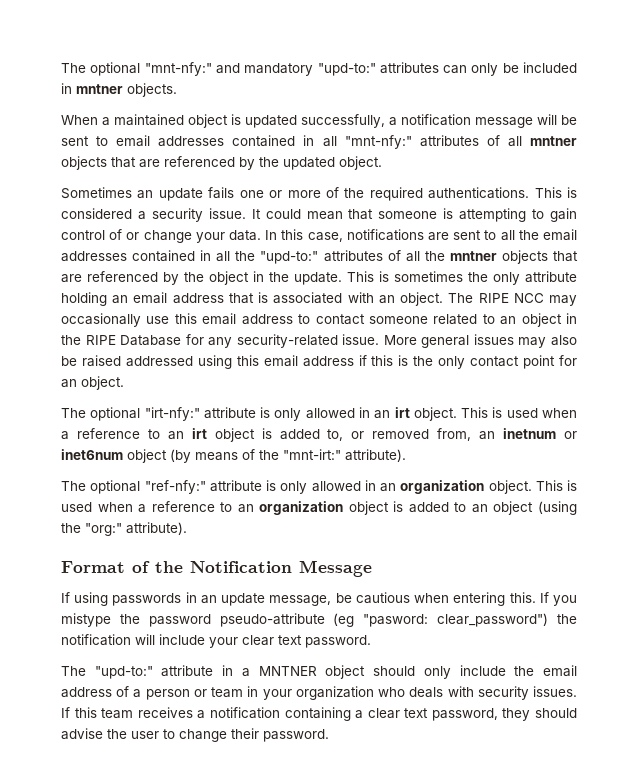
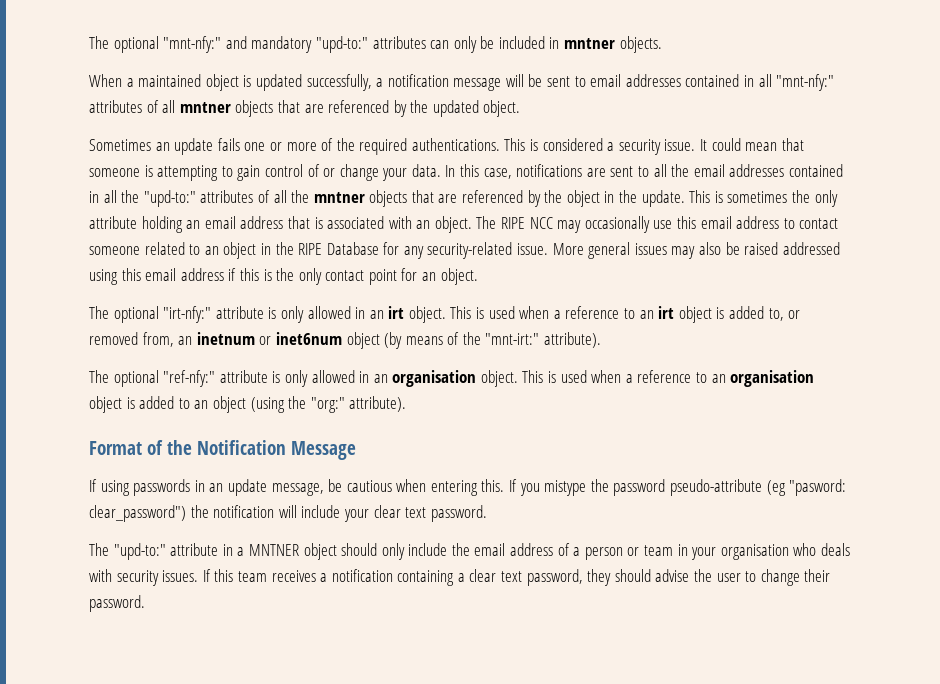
[400,480,577,494] [61,501,344,515] organization object. This is used when a reference to an organization -> [392,370,815,387] organisation object. This is used when a reference to an organisation
[295,686,374,700] organization -> [720,544,789,560] organisation

